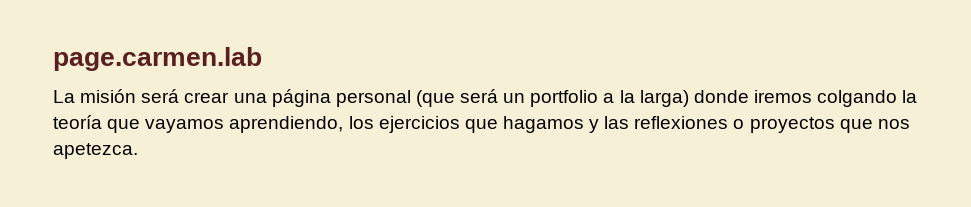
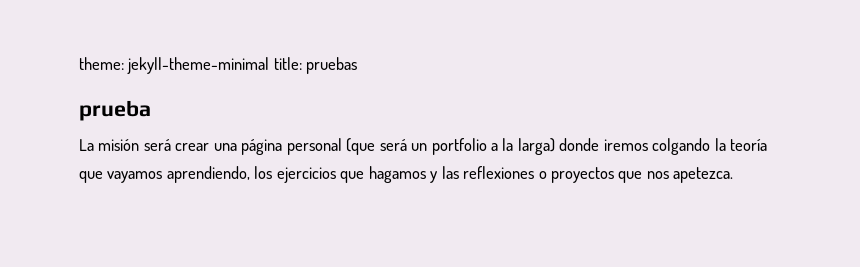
[53,47,262,71] page.carmen.lab -> [79,57,358,74] [79,100,151,121] theme: jekyll-theme-minimal title: pruebas // prueba

